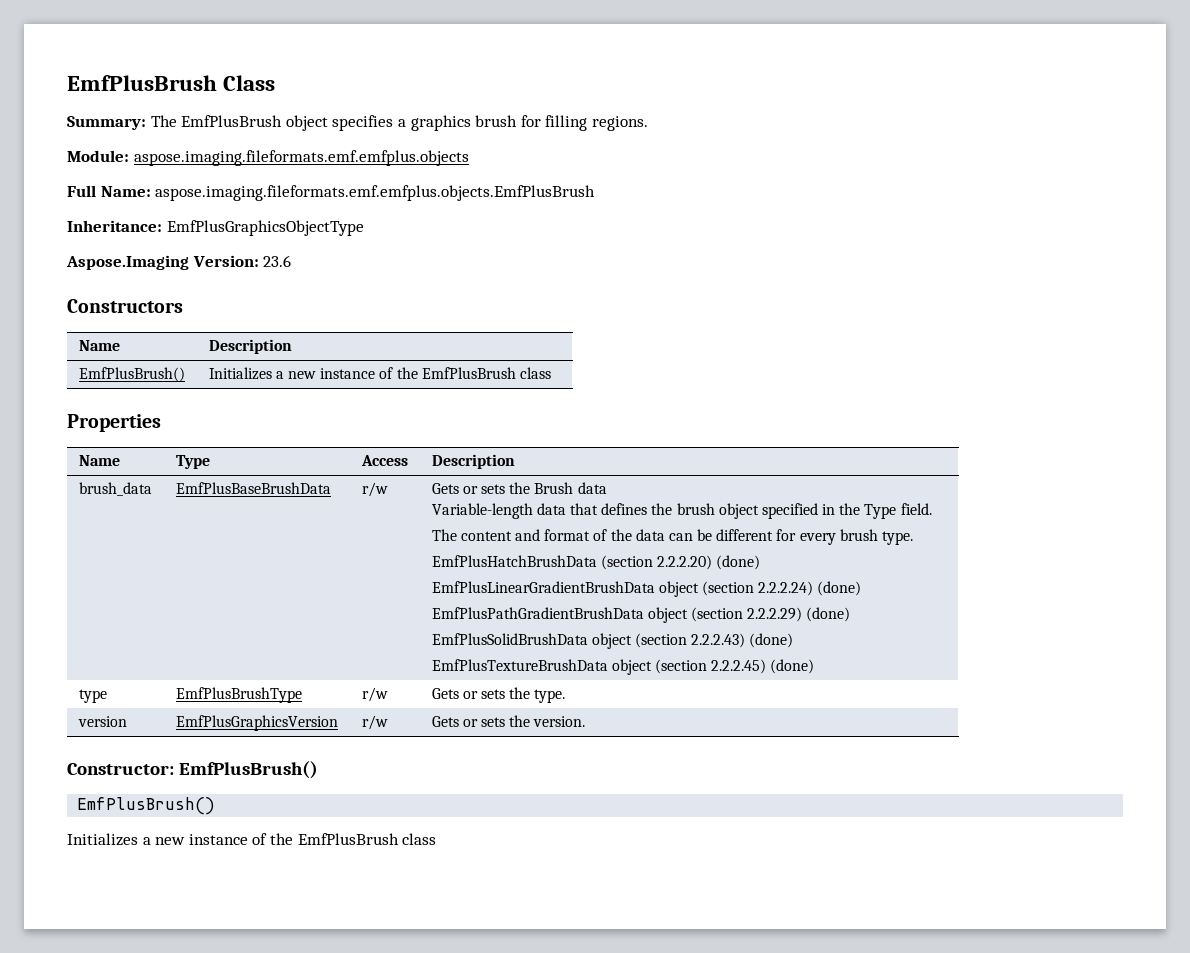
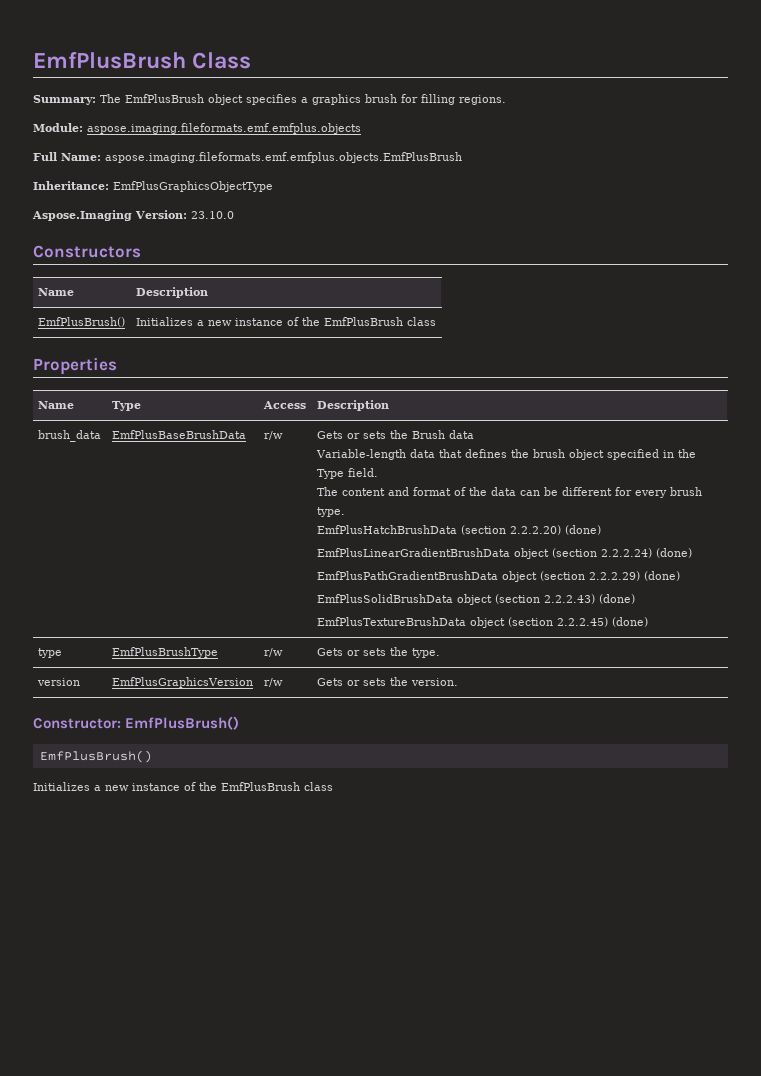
[263,255,292,267] 23.6 -> [191,211,234,219] 23.10.0

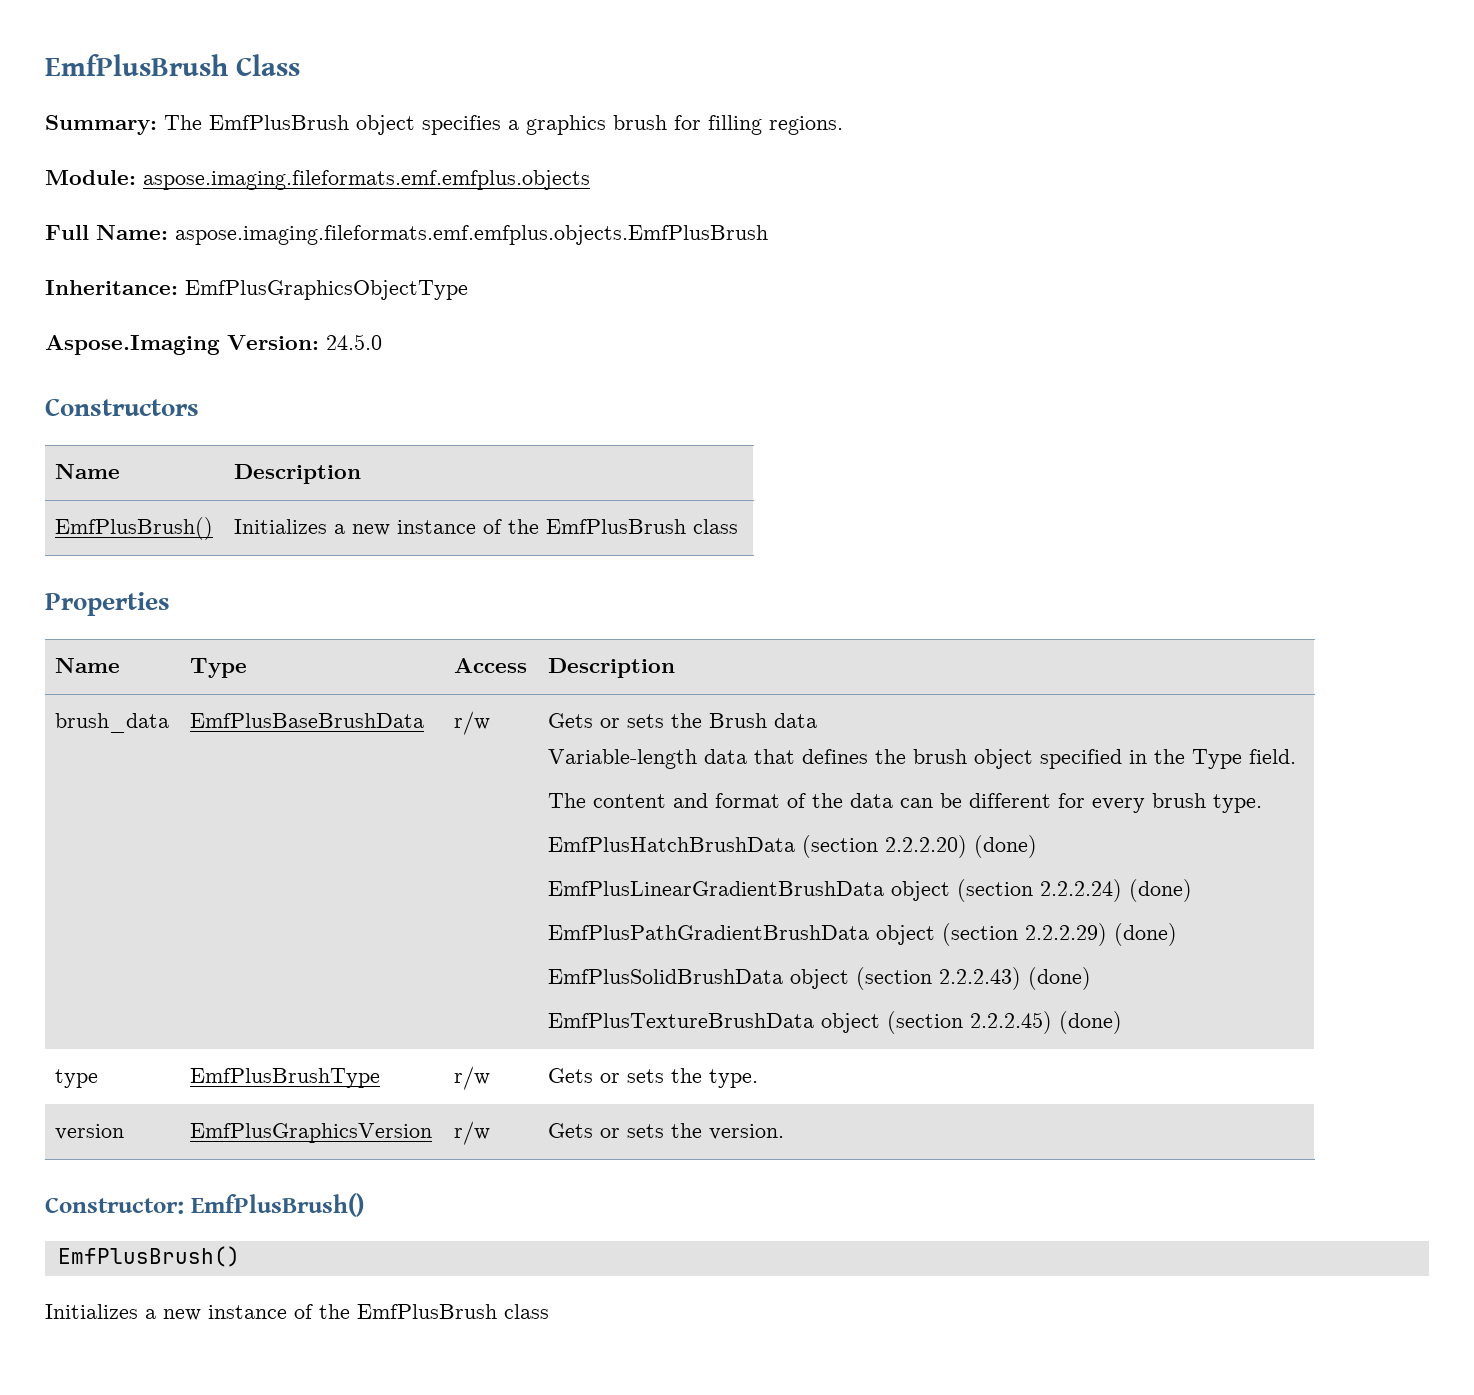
[191,211,234,219] 23.10.0 -> [326,334,382,350] 24.5.0

